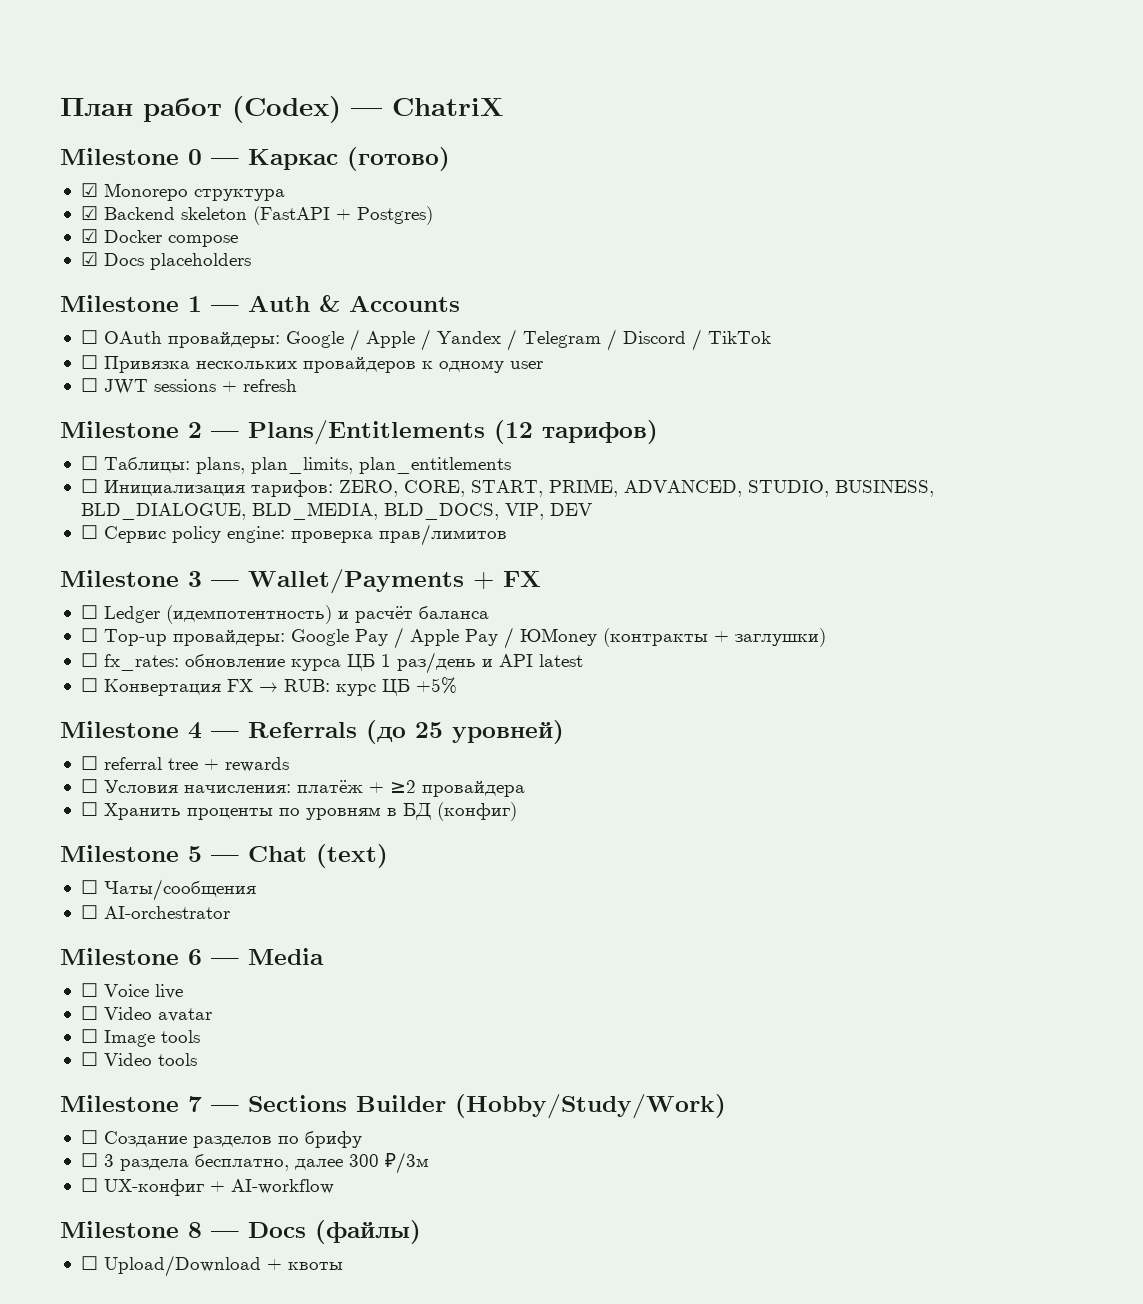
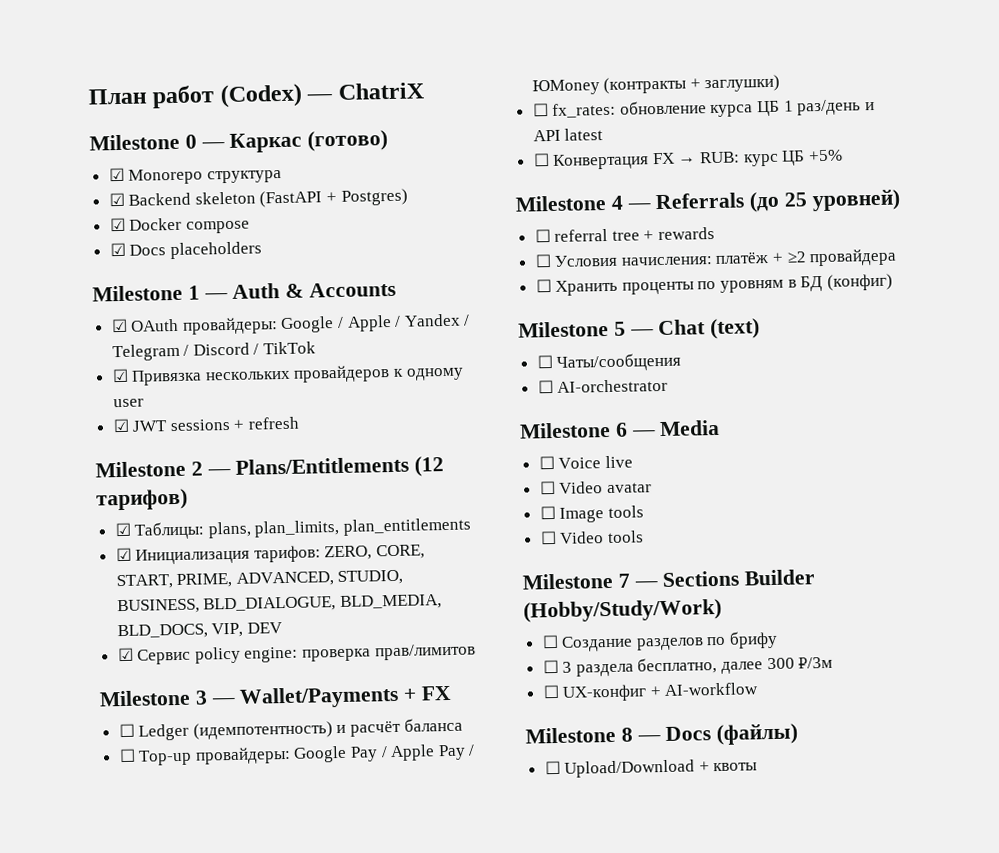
[80,330,98,344] ☐ -> [110,318,128,333] ☑
[80,355,98,369] ☐ -> [111,368,129,383] ☑
[80,378,98,392] ☐ -> [112,418,130,433] ☑
[80,456,98,470] ☐ -> [114,522,131,537] ☑
[80,479,98,493] ☐ -> [115,547,132,562] ☑
[80,525,98,539] ☐ -> [117,647,134,662] ☑

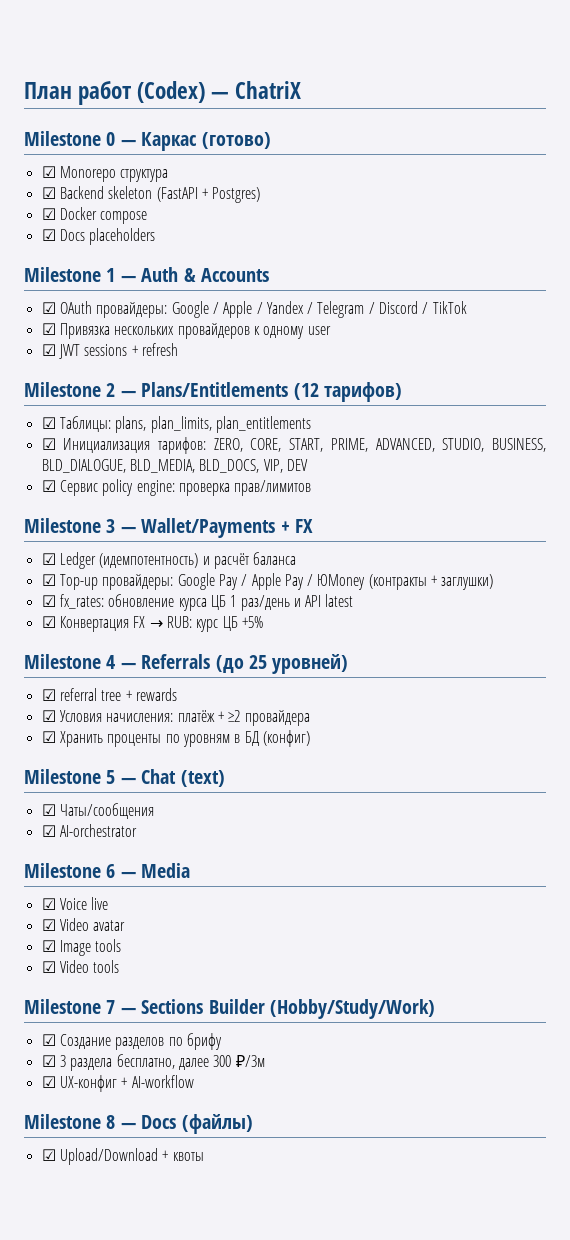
[118,723,135,738] ☐ -> [41,553,56,565] ☑
[118,748,136,763] ☐ -> [41,574,56,586] ☑
[532,103,549,117] ☐ -> [41,595,56,607] ☑
[532,153,550,167] ☐ -> [41,616,56,628] ☑
[534,229,551,243] ☐ -> [41,689,56,701] ☑
[534,254,552,268] ☐ -> [41,710,56,722] ☑
[535,279,552,293] ☐ -> [41,731,56,743] ☑
[536,355,553,369] ☐ -> [41,804,56,816] ☑
[537,379,554,394] ☐ -> [41,825,56,837] ☑
[538,455,555,470] ☐ -> [41,898,56,910] ☑
[539,480,556,495] ☐ -> [41,919,56,931] ☑
[539,505,556,520] ☐ -> [41,940,56,952] ☑
[539,530,557,545] ☐ -> [41,961,56,973] ☑
[541,634,559,649] ☐ -> [41,1034,56,1046] ☑
[542,659,559,674] ☐ -> [41,1055,56,1067] ☑
[542,684,560,699] ☐ -> [41,1076,56,1088] ☑
[544,760,561,775] ☐ -> [41,1149,56,1161] ☑

